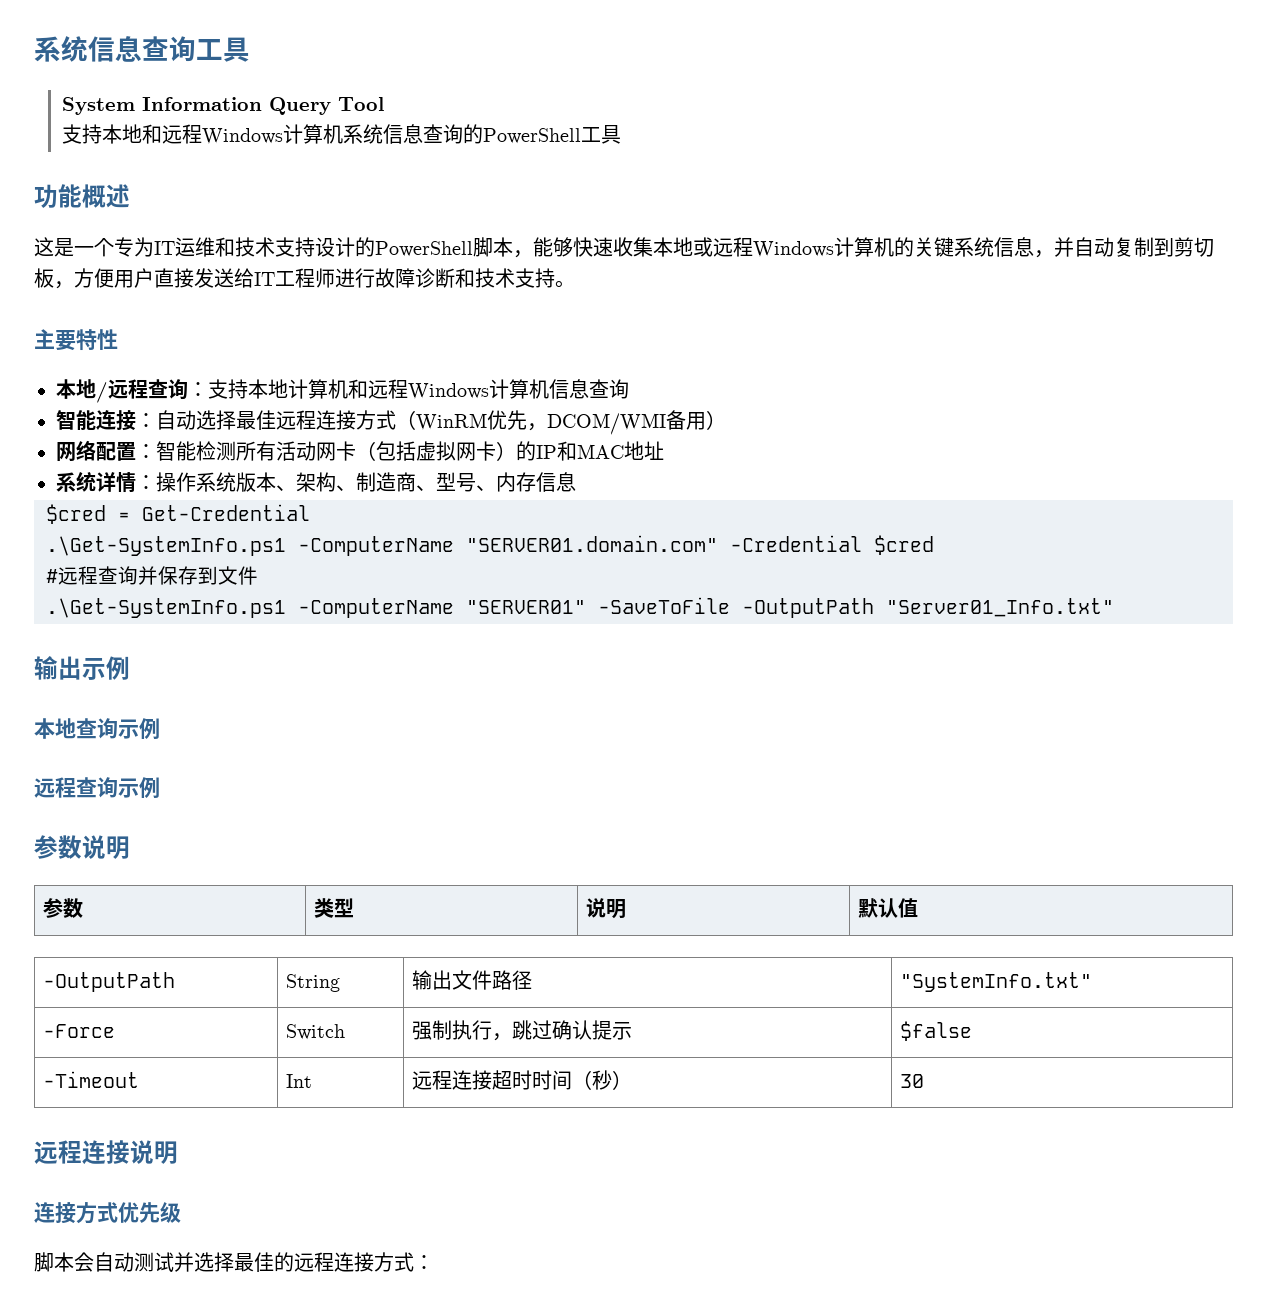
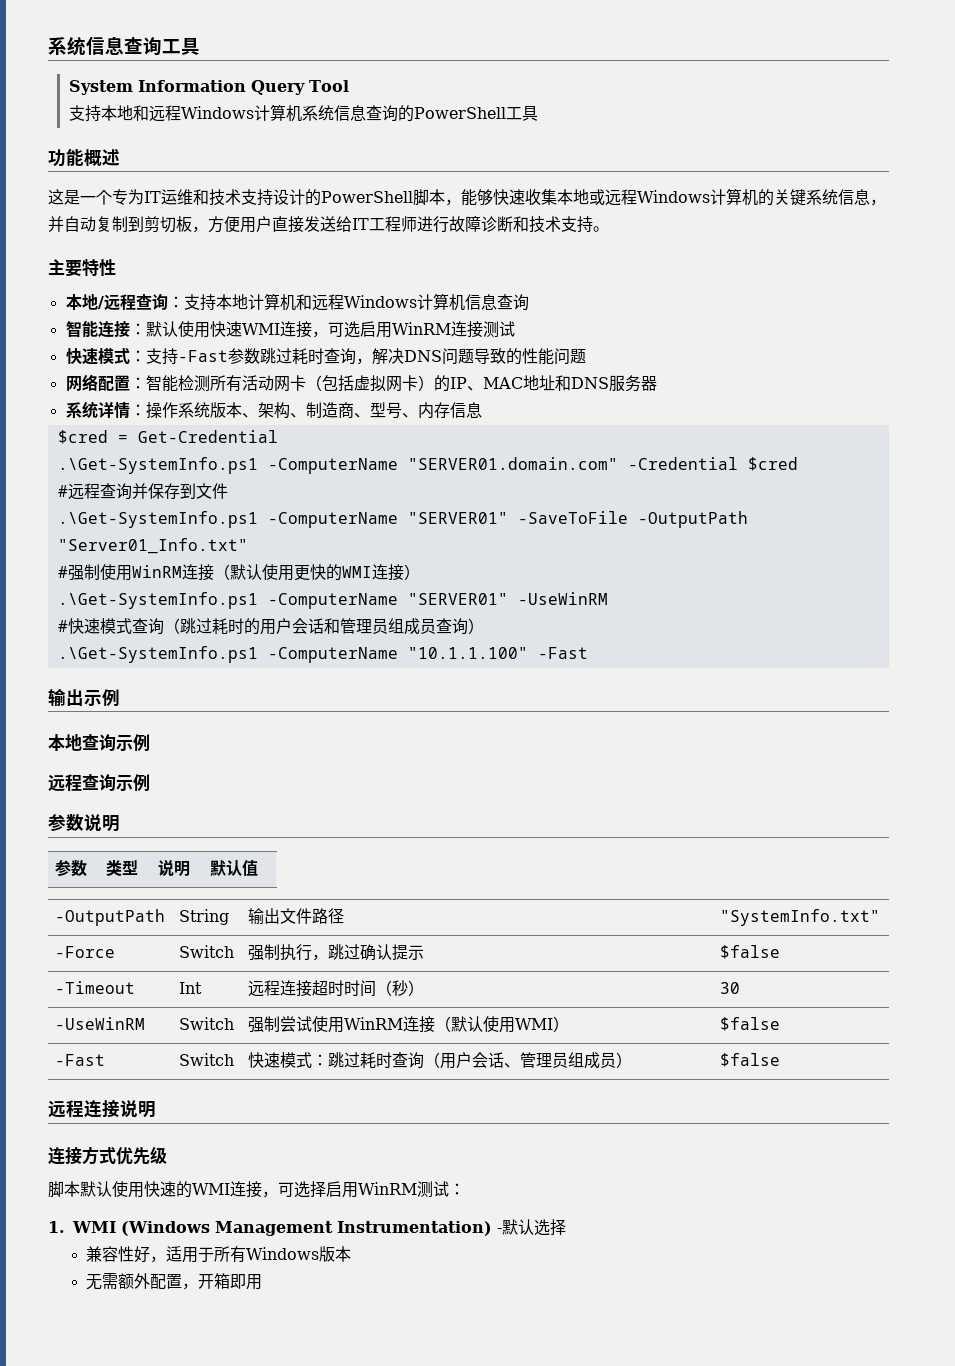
[156,410,726,435] 自动选择最佳远程连接方式（WinRM优先，DCOM/WMI备用） -> [145,321,515,338] [65,348,586,365] 默认使用快速WMI连接，可选启用WinRM连接测试 // 快速模式：支持-Fast参数跳过耗时查询，解决DNS问题导致的性能问题
[557,441,577,461] 和 -> [466,386,483,391] 、
(664, 450) none -> [554,375,657,392] 和DNS服务器
(1114, 607) none -> [57,564,420,581] [57,592,608,609] [57,618,484,635] [57,646,588,663] // #强制使用WinRM连接（默认使用更快的WMI连接） // .\Get-SystemInfo.ps1 -ComputerName "SERVER01" -UseWinRM // #快速模式查询（跳过耗时的用户会话和管理员组成员查询） // .\Get-SystemInfo.ps1 -ComputerName "10.1.1.100" -Fast
(925, 1081) none -> [54,1017,145,1030] [178,1017,234,1030] [247,1016,569,1033] [719,1017,780,1031] [54,1054,105,1066] [178,1053,234,1066] [247,1052,632,1069] [719,1053,780,1067] // -UseWinRM | Switch | 强制尝试使用WinRM连接（默认使用WMI） | $false // -Fast | Switch | 快速模式：跳过耗时查询（用户会话、管理员组成员） | $false
[74,1252,434,1272] 会自动测试并选择最佳的远程连接方式： -> [80,1181,465,1198] [48,1219,566,1236] [86,1246,352,1263] [86,1273,263,1290] 默认使用快速的WMI连接，可选择启用WinRM测试： // 1. WMI (Windows Management Instrumentation) -默认选择 // 兼容性好，适用于所有Windows版本 // 无需额外配置，开箱即用

